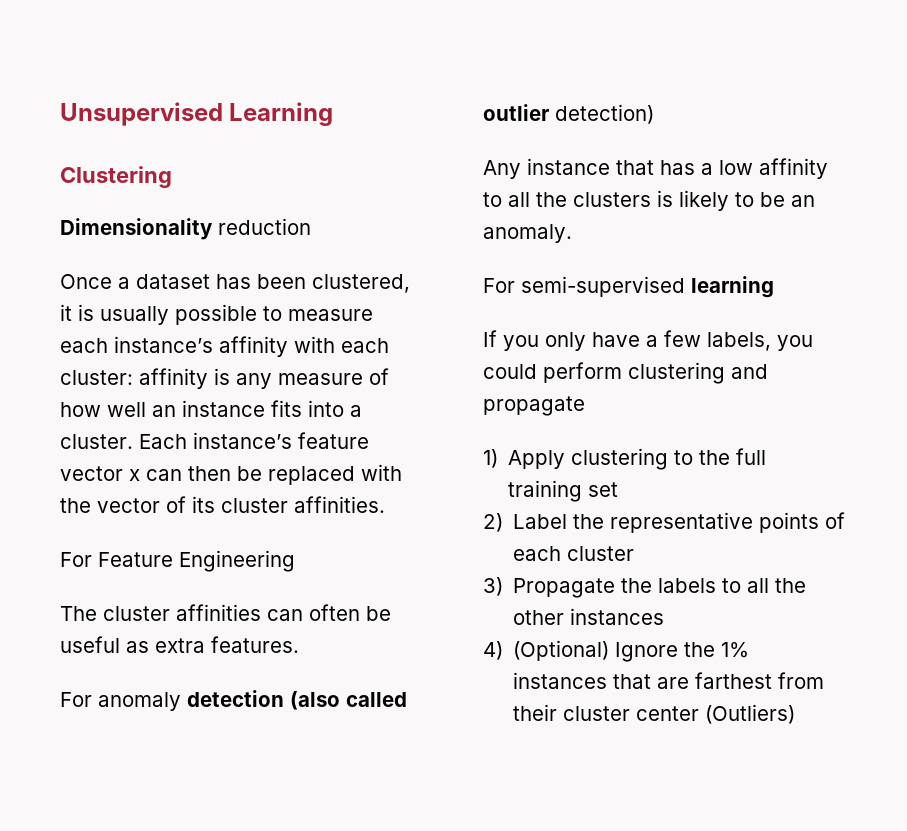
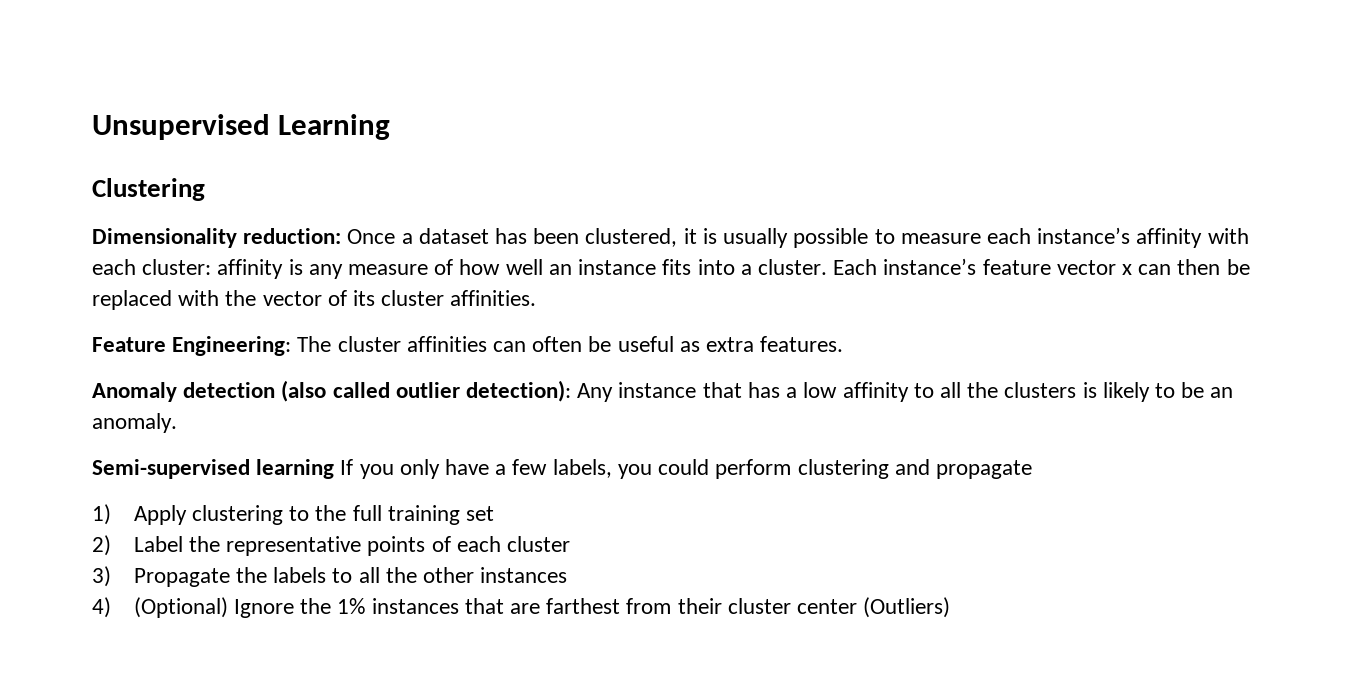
[218,218,311,235] reduction // -> [243,228,342,244] reduction:
[60,550,295,572] For Feature Engineering // -> [92,336,292,356] Feature Engineering:
[60,692,181,711] For anomaly -> [92,382,177,402] Anomaly
[555,104,654,124] detection) // -> [466,380,572,402] detection):
[483,276,685,297] For semi-supervised -> [92,459,250,479] Semi-supervised
(774, 287) // -> (335, 469) none

